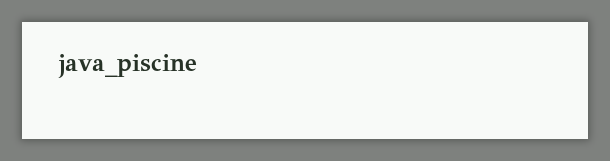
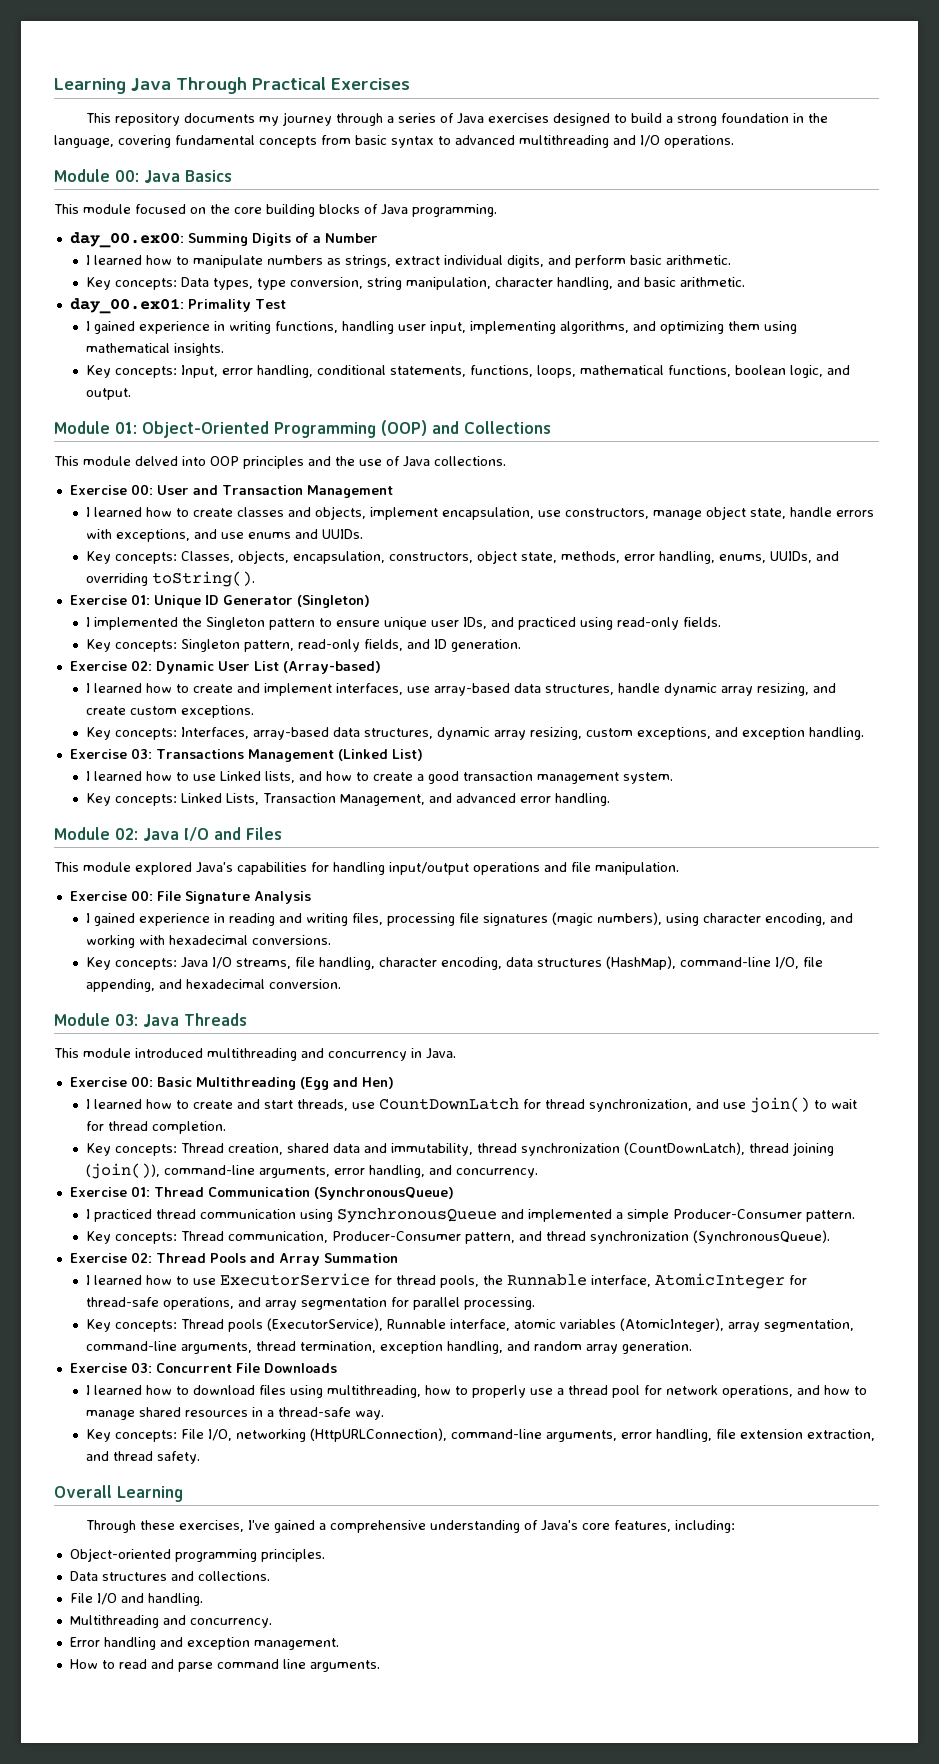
[58,54,197,78] java_piscine -> [54,77,410,94] [85,112,828,126] [54,135,734,148] [54,169,232,183] [54,204,497,217] [69,232,378,248] [86,255,732,268] [86,277,746,290] [69,298,286,314] [86,321,798,334] [86,343,225,356] [86,365,851,378] [86,388,132,400] [54,420,551,438] [54,456,506,469] [69,484,393,498] [86,506,875,520] [86,529,364,542] [86,550,840,564] [86,571,256,587] [69,594,370,608] [86,617,722,630] [86,639,522,652] [69,660,381,674] [86,683,837,696] [86,705,255,718] [86,727,865,740] [69,748,423,762] [86,771,674,784] [86,793,611,806] [54,827,282,841] [54,862,679,875] [69,890,311,904] [86,912,854,926] [86,935,332,948] [86,956,824,970] [86,979,342,992] [54,1013,247,1027] [54,1048,456,1061] [69,1076,394,1090] [86,1097,858,1113] [86,1121,227,1134] [86,1142,835,1156] [86,1163,539,1179] [69,1186,454,1200] [86,1208,856,1223] [86,1230,831,1244] [69,1252,398,1266] [86,1273,808,1289] [86,1297,536,1310] [86,1318,855,1332] [86,1341,693,1354] [69,1362,337,1373] [86,1385,868,1398] [86,1407,385,1420] [86,1428,876,1442] [86,1451,201,1464] [54,1485,183,1502] [85,1520,735,1533] [69,1548,325,1562] [69,1571,270,1581] [69,1593,203,1606] [69,1615,272,1628] [69,1637,339,1650] [69,1659,380,1672] Learning Java Through Practical Exercises // This repository documents my journey through a series of Java exercises designed to build a strong foundation in the language, covering fundamental concepts from basic syntax to advanced multithreading and I/O operations. // Module 00: Java Basics // This module focused on the core building blocks of Java programming. // day_00.ex00: Summing Digits of a Number // I learned how to manipulate numbers as strings, extract individual digits, and perform basic arithmetic. // Key concepts: Data types, type conversion, string manipulation, character handling, and basic arithmetic. // day_00.ex01: Primality Test // I gained experience in writing functions, handling user input, implementing algorithms, and optimizing them using mathematical insights. // Key concepts: Input, error handling, conditional statements, functions, loops, mathematical functions, boolean logic, and output. // Module 01: Object-Oriented Programming (OOP) and Collections // This module delved into OOP principles and the use of Java collections. // Exercise 00: User and Transaction Management // I learned how to create classes and objects, implement encapsulation, use constructors, manage object state, handle errors with exceptions, and use enums and UUIDs. // Key concepts: Classes, objects, encapsulation, constructors, object state, methods, error handling, enums, UUIDs, and overriding toString(). // Exercise 01: Unique ID Generator (Singleton) // I implemented the Singleton pattern to ensure unique user IDs, and practiced using read-only fields. // Key concepts: Singleton pattern, read-only fields, and ID generation. // Exercise 02: Dynamic User List (Array-based) // I learned how to create and implement interfaces, use array-based data structures, handle dynamic array resizing, and create custom exceptions. // Key concepts: Interfaces, array-based data structures, dynamic array resizing, custom exceptions, and exception handling. // Exercise 03: Transactions Management (Linked List) // I learned how to use Linked lists, and how to create a good transaction management system. // Key concepts: Linked Lists, Transaction Management, and advanced error handling. // Module 02: Java I/O and Files // This module explored Java's capabilities for handling input/output operations and file manipulation. // Exercise 00: File Signature Analysis // I gained experience in reading and writing files, processing file signatures (magic numbers), using character encoding, and working with hexadecimal conversions. // Key concepts: Java I/O streams, file handling, character encoding, data structures (HashMap), command-line I/O, file appending, and hexadecimal conversion. // Module 03: Java Threads // This module introduced multithreading and concurrency in Java. // Exercise 00: Basic Multithreading (Egg and Hen) // I learned how to create and start threads, use CountDownLatch for thread synchronization, and use join() to wait for thread completion. // Key concepts: Thread creation, shared data and immutability, thread synchronization (CountDownLatch), thread joining (join()), command-line arguments, error handling, and concurrency. // Exercise 01: Thread Communication (SynchronousQueue) // I practiced thread communication using SynchronousQueue and implemented a simple Producer-Consumer pattern. // Key concepts: Thread communication, Producer-Consumer pattern, and thread synchronization (SynchronousQueue). // Exercise 02: Thread Pools and Array Summation // I learned how to use ExecutorService for thread pools, the Runnable interface, AtomicInteger for thread-safe operations, and array segmentation for parallel processing. // Key concepts: Thread pools (ExecutorService), Runnable interface, atomic variables (AtomicInteger), array segmentation, command-line arguments, thread termination, exception handling, and random array generation. // Exercise 03: Concurrent File Downloads // I learned how to download files using multithreading, how to properly use a thread pool for network operations, and how to manage shared resources in a thread-safe way. // Key concepts: File I/O, networking (HttpURLConnection), command-line arguments, error handling, file extension extraction, and thread safety. // Overall Learning // Through these exercises, I've gained a comprehensive understanding of Java's core features, including: // Object-oriented programming principles. // Data structures and collections. // File I/O and handling. // Multithreading and concurrency. // Error handling and exception management. // How to read and parse command line arguments.

